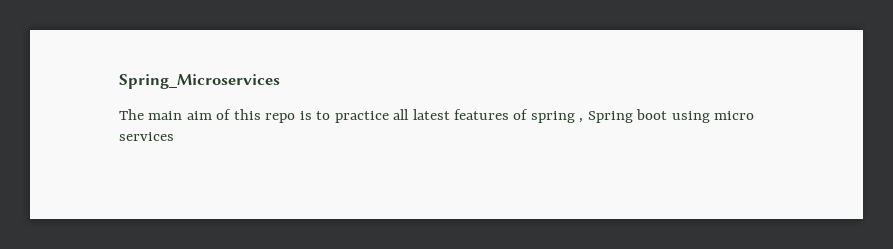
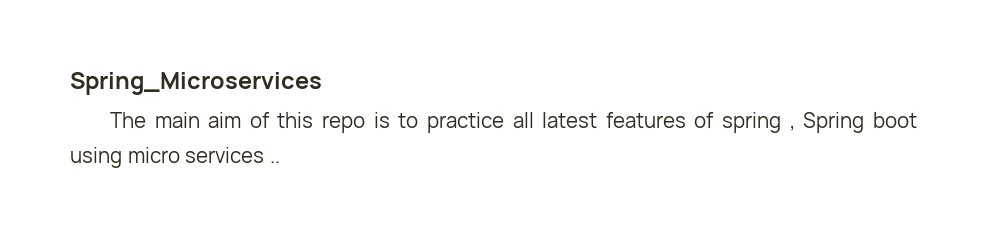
(174, 136) none -> [269,161,280,163] ..

